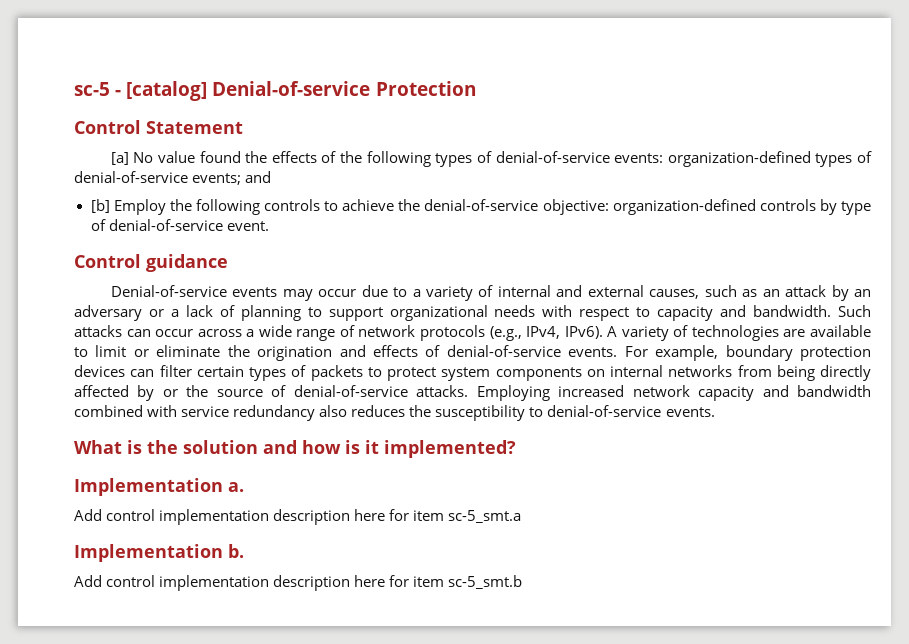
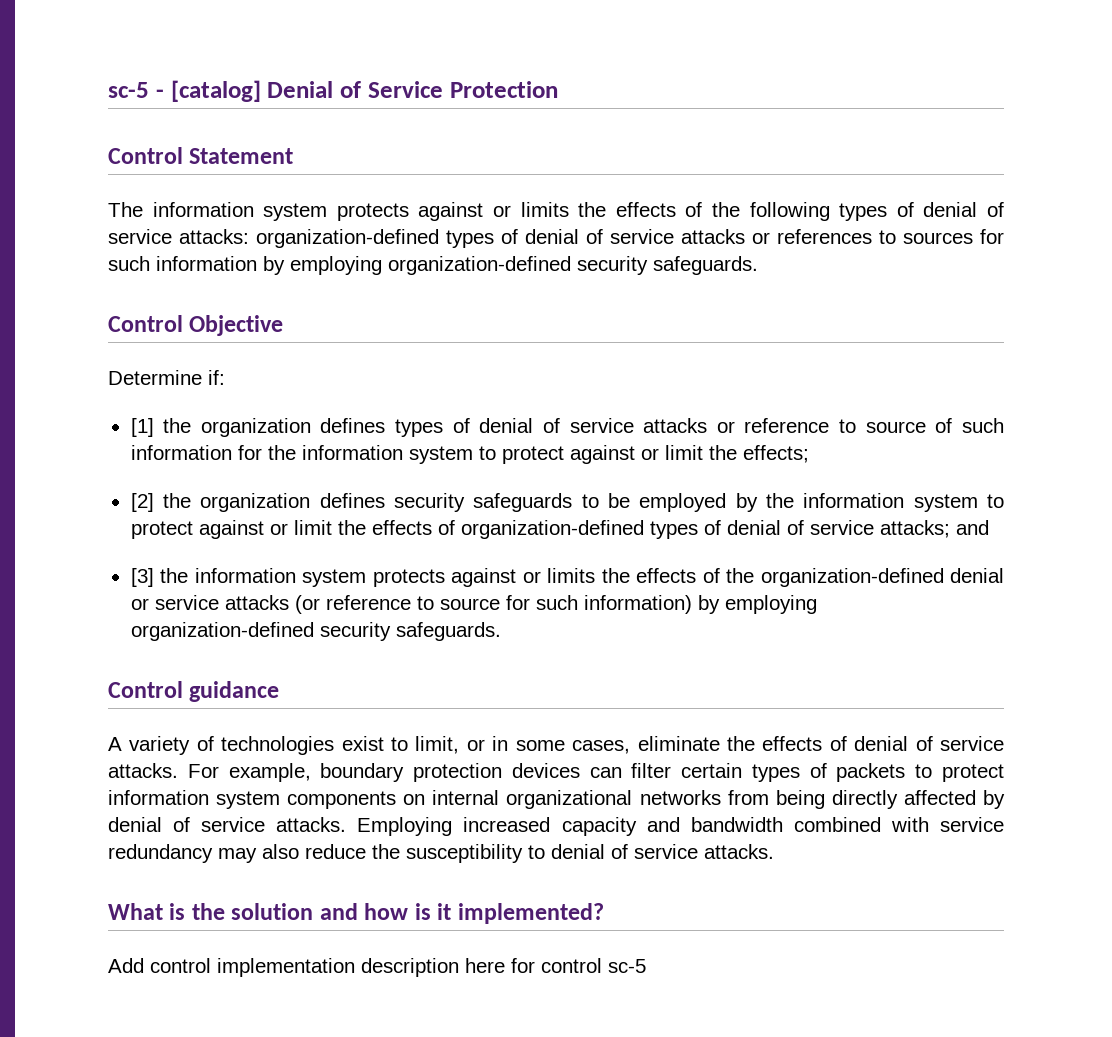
[212,81,371,96] Denial-of-service -> [267,81,443,98] Denial of Service
[110,151,241,165] [a] No value found -> [108,202,569,221] The information system protects against or limits
[495,151,872,167] [74,171,272,185] [90,199,872,215] [90,219,269,231] [74,254,228,272] [110,285,872,301] [74,305,871,321] [74,325,871,341] [74,345,618,361] denial-of-service events: organization-defined types of denial-of-service events; and // [b] Employ the following controls to achieve the denial-of-service objective: organization-defined controls by type of denial-of-service event. // Control guidance // Denial-of-service events may occur due to a variety of internal and external causes, such as an attack by an adversary or a lack of planning to support organizational needs with respect to capacity and bandwidth. Such attacks can occur across a wide range of network protocols (e.g., IPv4, IPv6). A variety of technologies are available to limit or eliminate the origination and effects of denial-of-service events. -> [923,202,1005,217] [108,229,1004,248] [108,256,758,275] [108,315,284,336] [108,370,225,385] [130,418,1004,437] [130,445,809,464] [130,493,1005,512] [130,520,989,539] [130,568,1005,587] [130,595,817,614] [130,622,501,641] [108,681,280,702] [108,736,1004,755] [108,763,178,778] denial of service attacks: organization-defined types of denial of service attacks or references to sources for such information by employing organization-defined security safeguards. // Control Objective // Determine if: // [1] the organization defines types of denial of service attacks or reference to source of such information for the information system to protect against or limit the effects; // [2] the organization defines security safeguards to be employed by the information system to protect against or limit the effects of organization-defined types of denial of service attacks; and // [3] the information system protects against or limits the effects of the organization-defined denial or service attacks (or reference to source for such information) by employing organization-defined security safeguards. // Control guidance // A variety of technologies exist to limit, or in some cases, eliminate the effects of denial of service attacks.
(436, 374) none -> [108,790,209,805] information
(663, 371) none -> [506,790,633,809] organizational
[162,385,408,397] or the source of denial-of-service -> [108,817,266,832] denial of service
[632,385,690,397] network -> (551, 824) none
[319,405,715,421] also reduces the susceptibility to denial-of-service events. -> [218,844,774,863] may also reduce the susceptibility to denial of service attacks.
[74,478,244,496] [74,509,522,525] [74,544,244,562] [74,575,523,591] // Implementation a. // Add control implementation description here for item sc-5_smt.a // Implementation b. // Add control implementation description here for item sc-5_smt.b -> [108,958,646,977] // Add control implementation description here for control sc-5

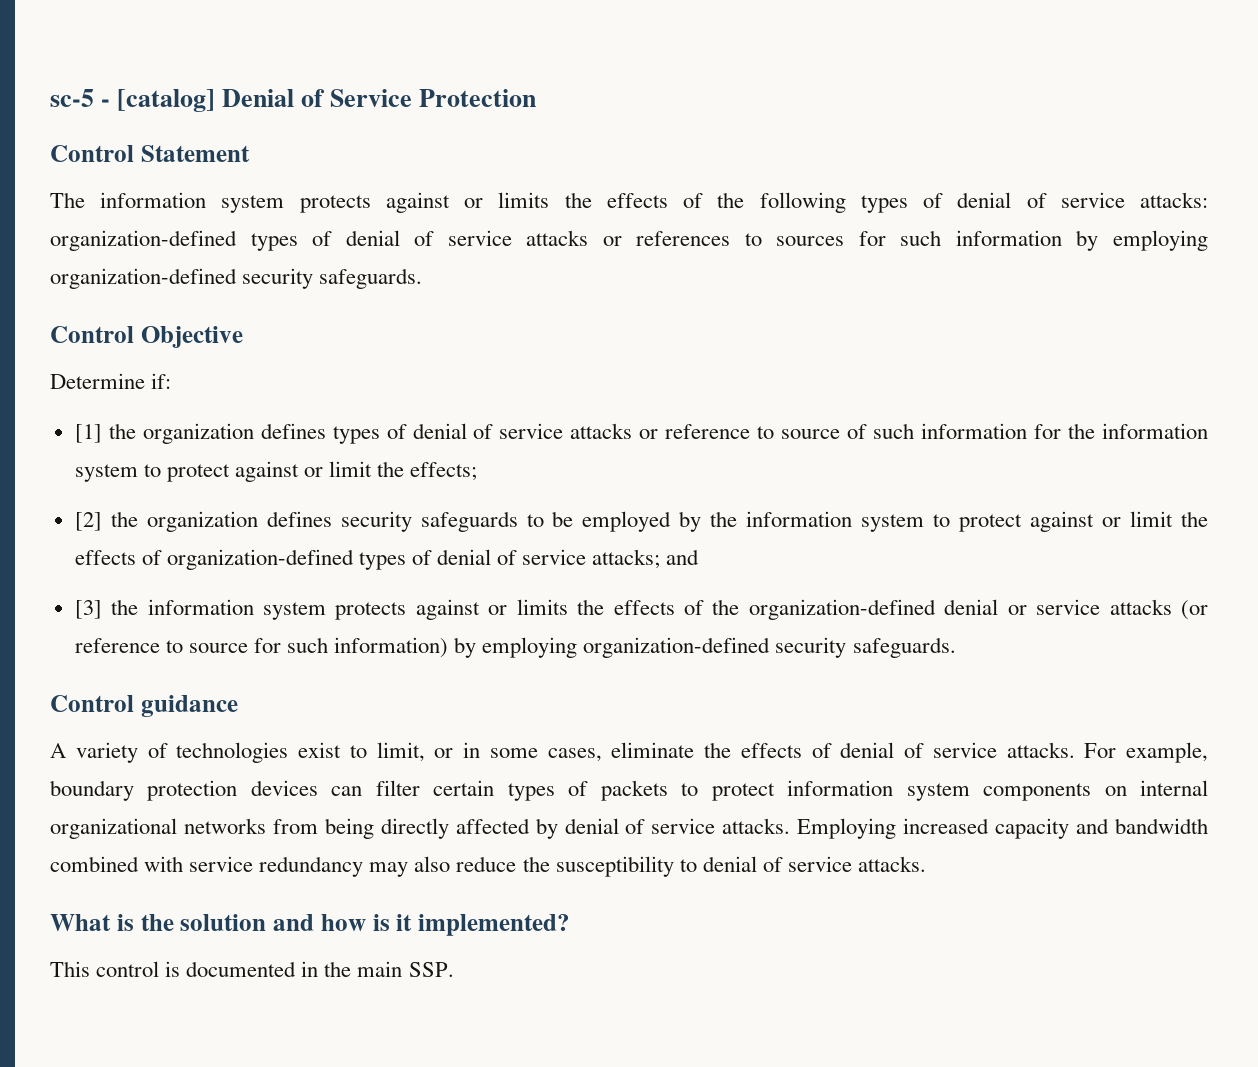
[108,958,646,977] Add control implementation description here for control sc-5 -> [50,961,454,977] This control is documented in the main SSP.

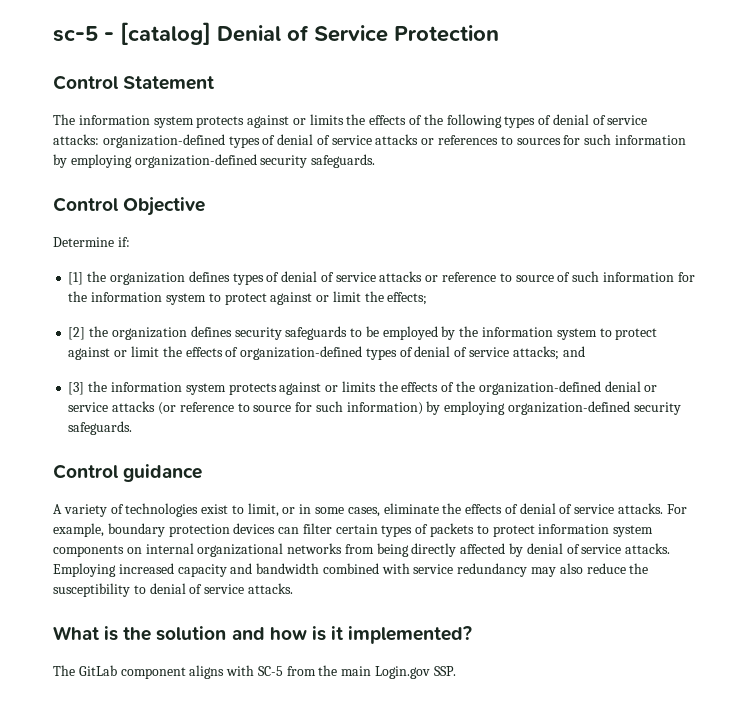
[50,961,319,977] This control is documented in -> [53,665,316,679] The GitLab component aligns with SC-5 from
(403, 969) none -> [375,666,431,679] Login.gov

